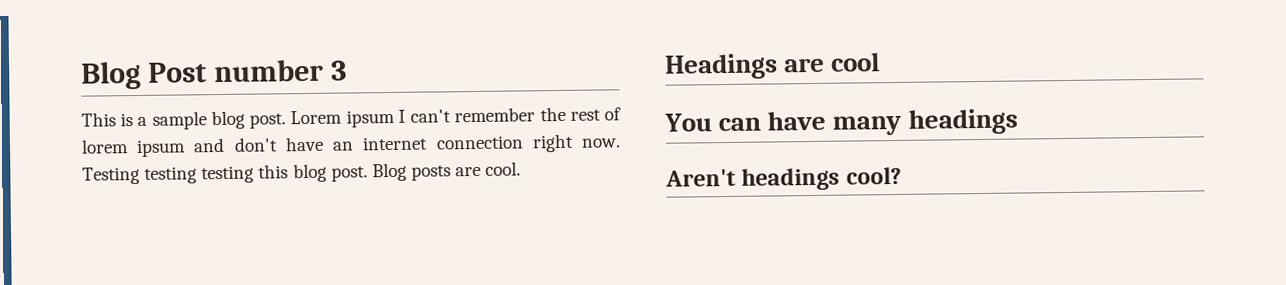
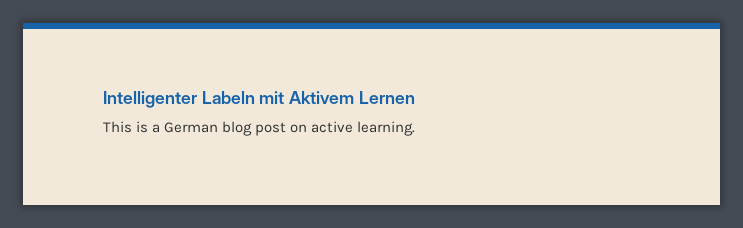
[81,58,348,90] [81,106,621,130] [81,133,621,158] [82,161,522,185] [664,52,881,80] [664,108,1018,136] [665,166,902,191] Blog Post number 3 // This is a sample blog post. Lorem ipsum I can't remember the rest of lorem ipsum and don't have an internet connection right now. Testing testing testing this blog post. Blog posts are cool. // Headings are cool // You can have many headings // Aren't headings cool? -> [103,91,415,108] [103,121,416,136] Intelligenter Labeln mit Aktivem Lernen // This is a German blog post on active learning.

